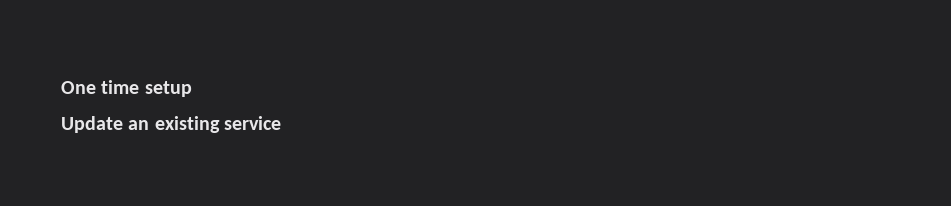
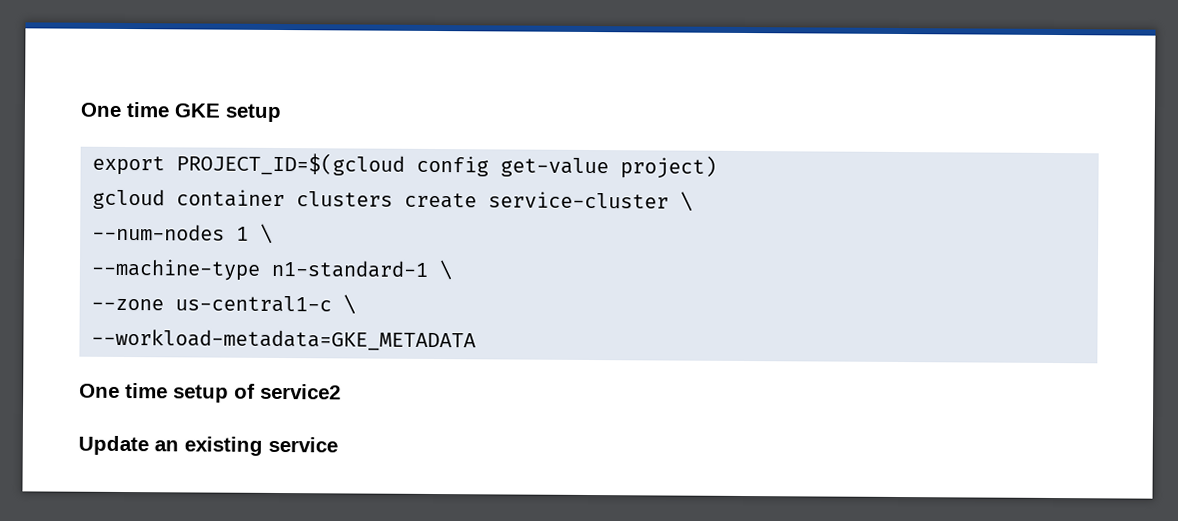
[61,80,192,97] One time setup -> [80,102,282,123] [92,152,718,179] [92,188,694,212] [92,223,274,244] [91,258,453,281] [91,294,357,315] [91,328,477,352] [79,383,341,403] One time GKE setup // export PROJECT_ID=$(gcloud config get-value project) // gcloud container clusters create service-cluster \ // --num-nodes 1 \ // --machine-type n1-standard-1 \ // --zone us-central1-c \ // --workload-metadata=GKE_METADATA // One time setup of service2

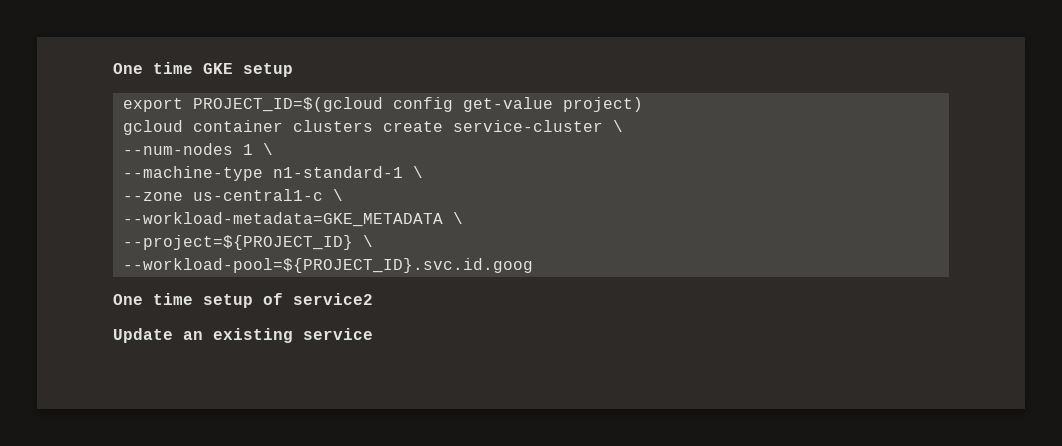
(477, 340) none -> [452,212,463,224] [122,235,373,250] [122,258,533,273] \ // --project=${PROJECT_ID} \ // --workload-pool=${PROJECT_ID}.svc.id.goog

